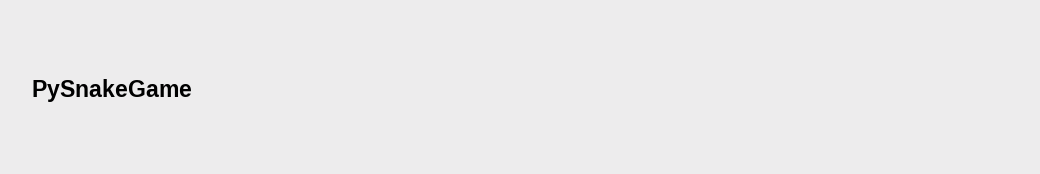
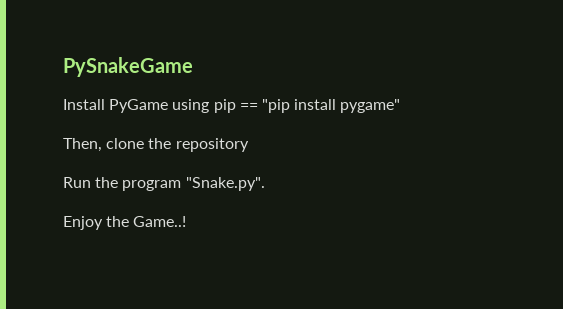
(192, 90) none -> [63,99,401,113] [63,138,249,152] [63,177,265,191] [63,216,187,230] // Install PyGame using pip == "pip install pygame" // Then, clone the repository // Run the program "Snake.py". // Enjoy the Game..!

